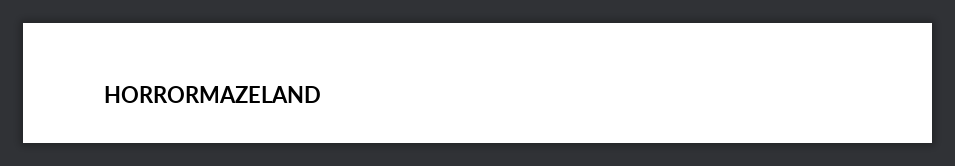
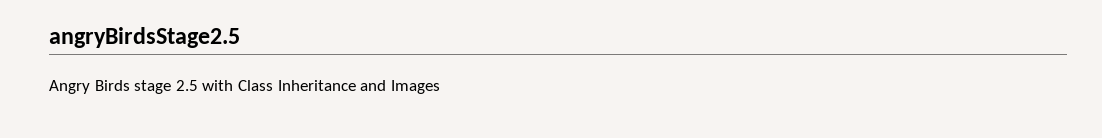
[104,86,321,103] HORRORMAZELAND -> [49,27,240,48] [49,80,440,94] angryBirdsStage2.5 // Angry Birds stage 2.5 with Class Inheritance and Images

